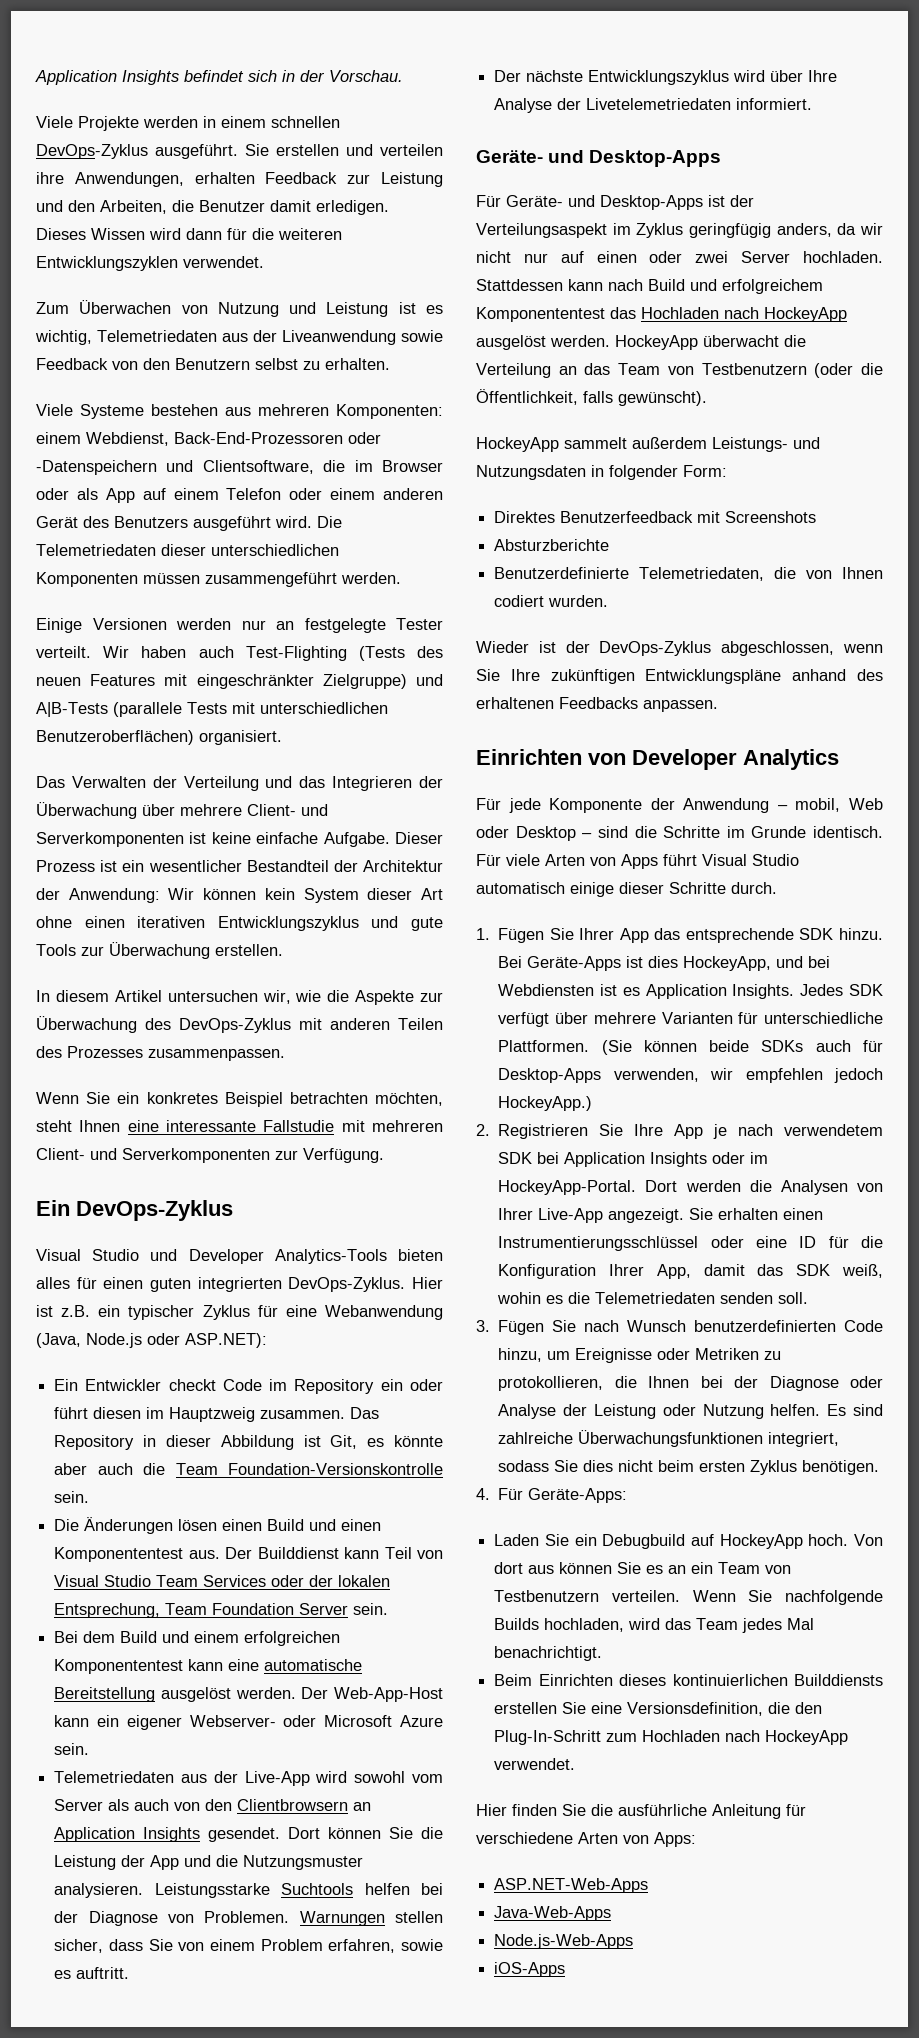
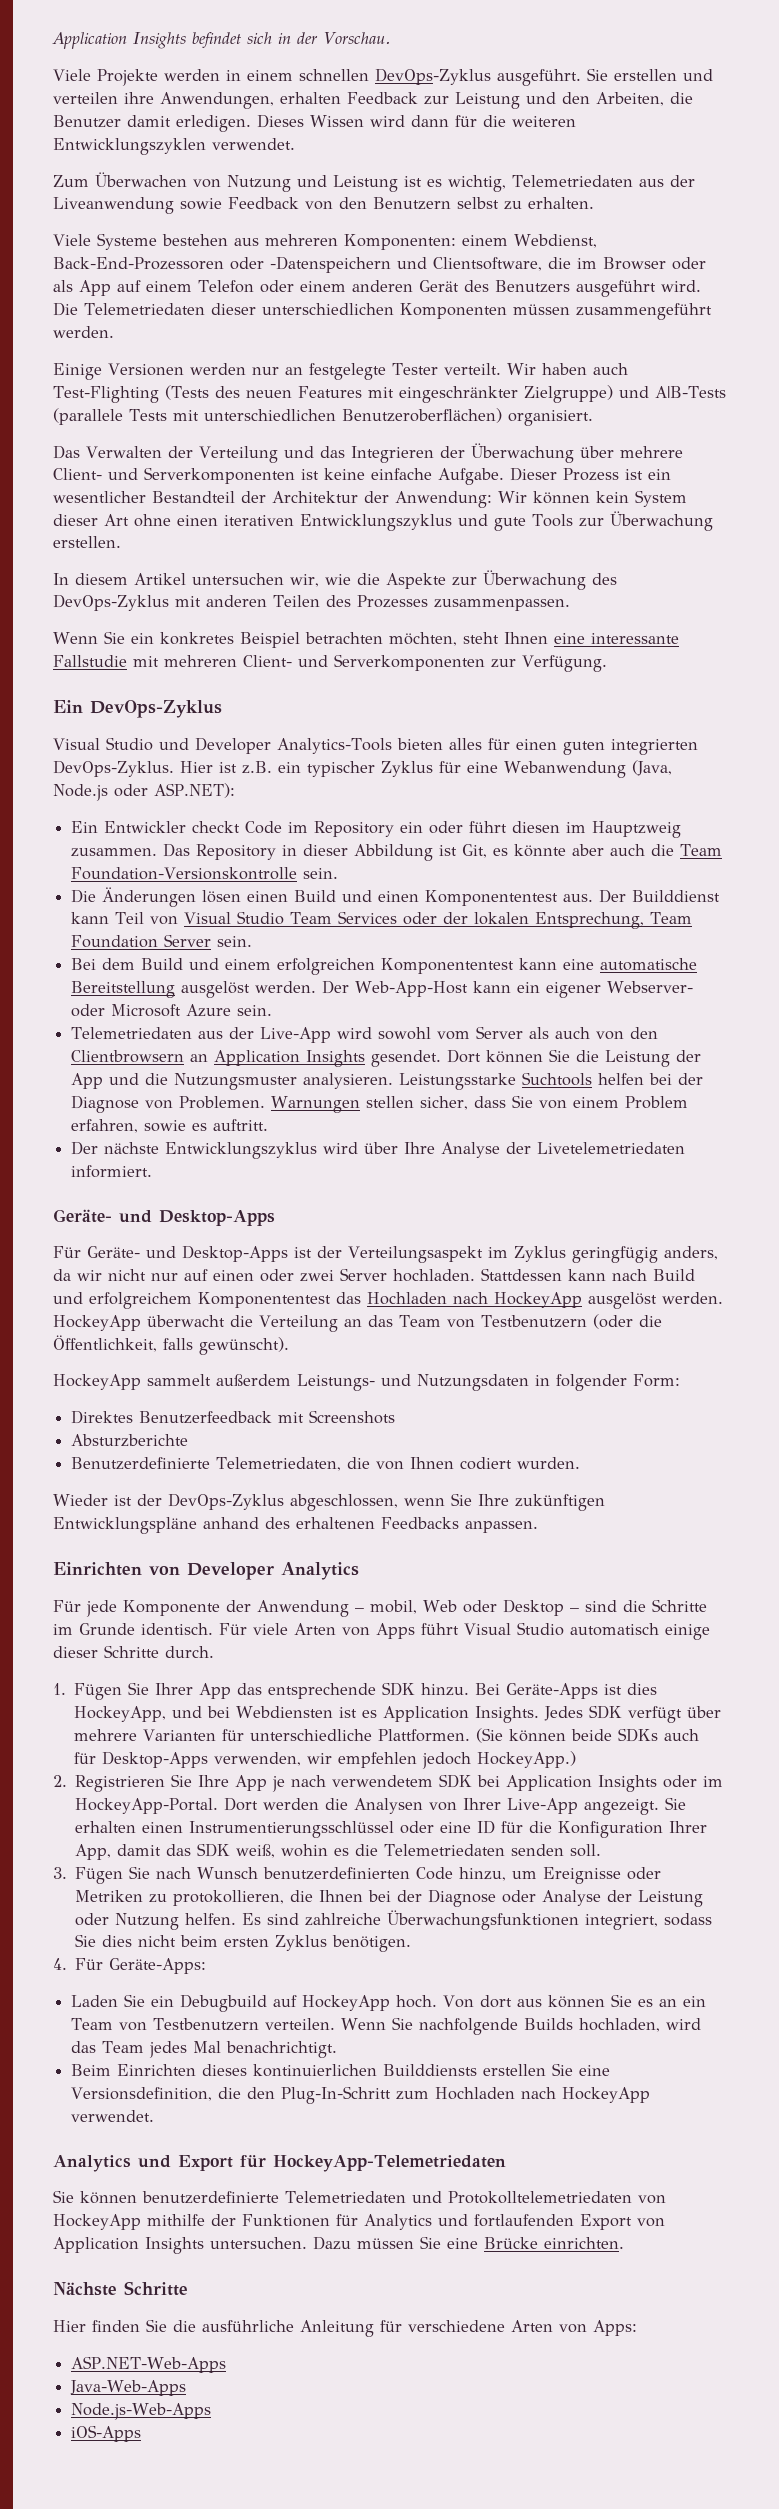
(576, 1764) none -> [53,2155,506,2172] [53,2190,666,2204] [53,2214,665,2230] [53,2236,624,2254] [53,2281,188,2296] // Analytics und Export für HockeyApp-Telemetriedaten // Sie können benutzerdefinierte Telemetriedaten und Protokolltelemetriedaten von HockeyApp mithilfe der Funktionen für Analytics und fortlaufenden Export von Application Insights untersuchen. Dazu müssen Sie eine Brücke einrichten. // Nächste Schritte

